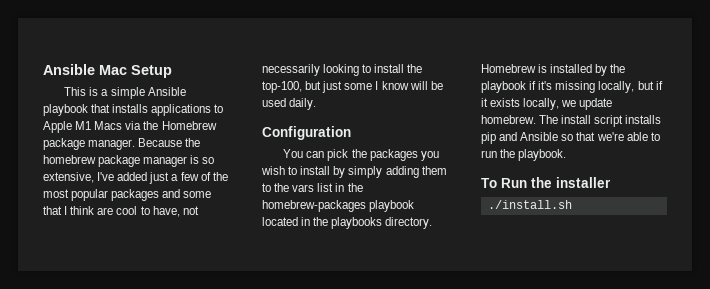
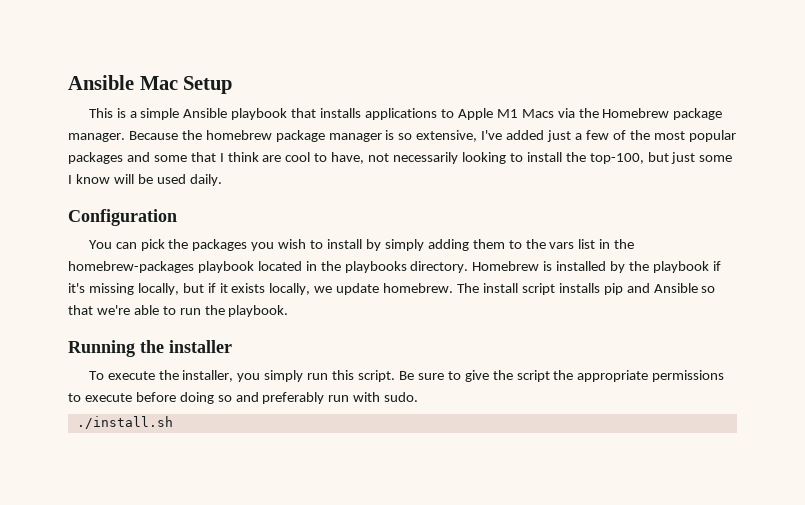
[481,178,527,188] To Run -> [68,340,135,357] Running
(611, 182) none -> [88,370,725,382] [68,392,419,404] // To execute the installer, you simply run this script. Be sure to give the script the appropriate permissions to execute before doing so and preferably run with sudo.

